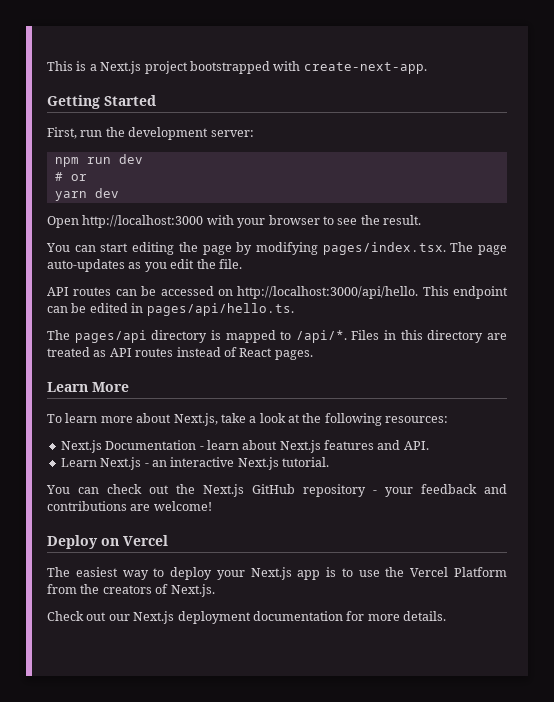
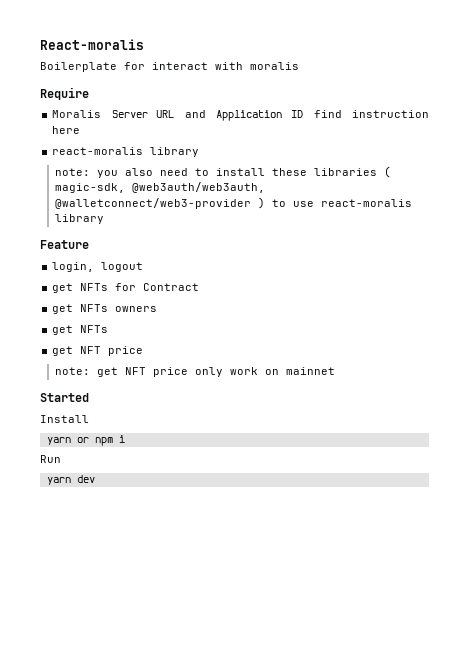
[47,61,427,74] [47,95,156,109] [47,127,254,140] [54,154,143,167] [54,172,87,181] [54,188,119,201] [47,215,421,228] [46,242,507,255] [47,259,242,272] [47,286,508,299] [47,303,294,316] [47,330,507,343] [47,347,313,360] [47,382,129,392] [47,413,449,426] [60,440,429,453] [60,457,329,470] [46,484,507,497] [47,501,212,511] [47,535,168,549] [47,567,508,580] [47,584,215,597] [47,611,446,624] This is a Next.js project bootstrapped with create-next-app. // Getting Started // First, run the development server: // npm run dev // # or // yarn dev // Open http://localhost:3000 with your browser to see the result. // You can start editing the page by modifying pages/index.tsx. The page auto-updates as you edit the file. // API routes can be accessed on http://localhost:3000/api/hello. This endpoint can be edited in pages/api/hello.ts. // The pages/api directory is mapped to /api/*. Files in this directory are treated as API routes instead of React pages. // Learn More // To learn more about Next.js, take a look at the following resources: // Next.js Documentation - learn about Next.js features and API. // Learn Next.js - an interactive Next.js tutorial. // You can check out the Next.js GitHub repository - your feedback and contributions are welcome! // Deploy on Vercel // The easiest way to deploy your Next.js app is to use the Vercel Platform from the creators of Next.js. // Check out our Next.js deployment documentation for more details. -> [40,39,144,50] [40,62,299,72] [40,87,89,100] [52,110,429,121] [52,126,81,134] [52,147,200,157] [54,166,391,178] [54,182,265,193] [54,197,412,209] [54,214,104,224] [40,240,89,249] [52,262,144,272] [52,283,200,293] [52,304,158,314] [52,325,109,335] [52,346,144,356] [54,367,335,377] [40,393,89,402] [40,415,89,423] [46,435,125,446] [40,455,61,463] [46,475,95,485] React-moralis // Boilerplate for interact with moralis // Require // Moralis Server URL and Application ID find instruction here // react-moralis library // note: you also need to install these libraries ( magic-sdk, @web3auth/web3auth, @walletconnect/web3-provider ) to use react-moralis library // Feature // login, logout // get NFTs for Contract // get NFTs owners // get NFTs // get NFT price // note: get NFT price only work on mainnet // Started // Install // yarn or npm i // Run // yarn dev

